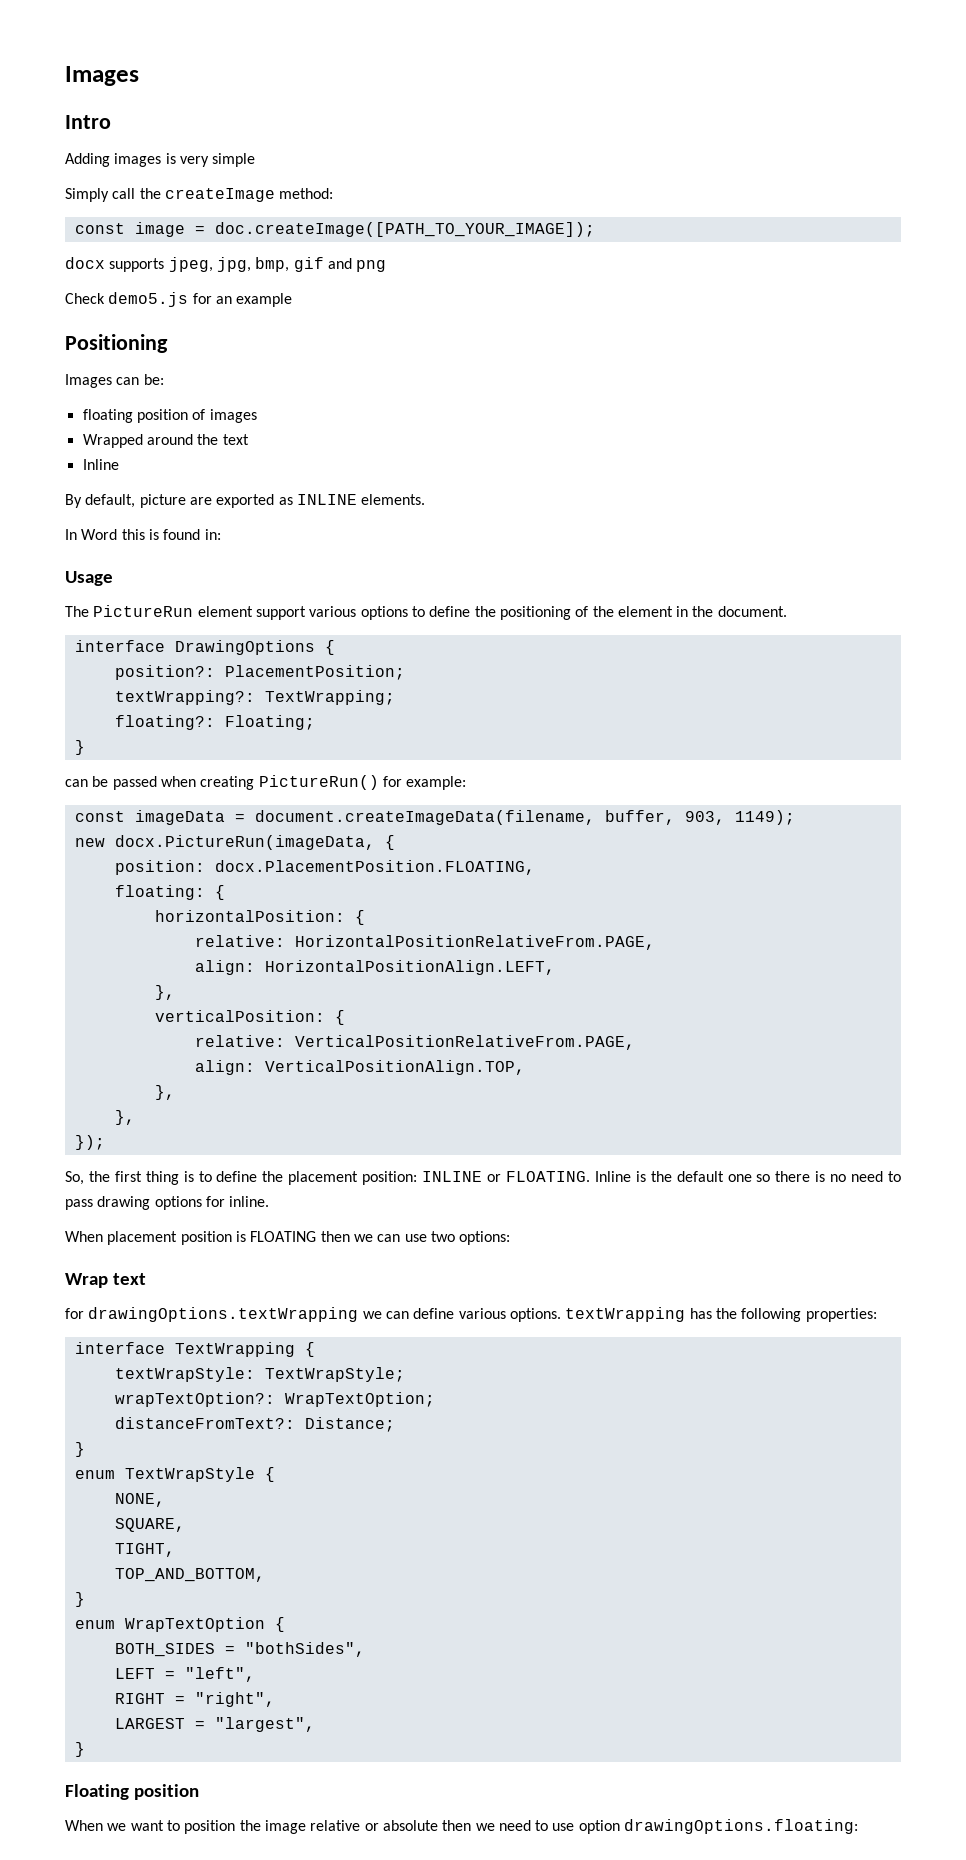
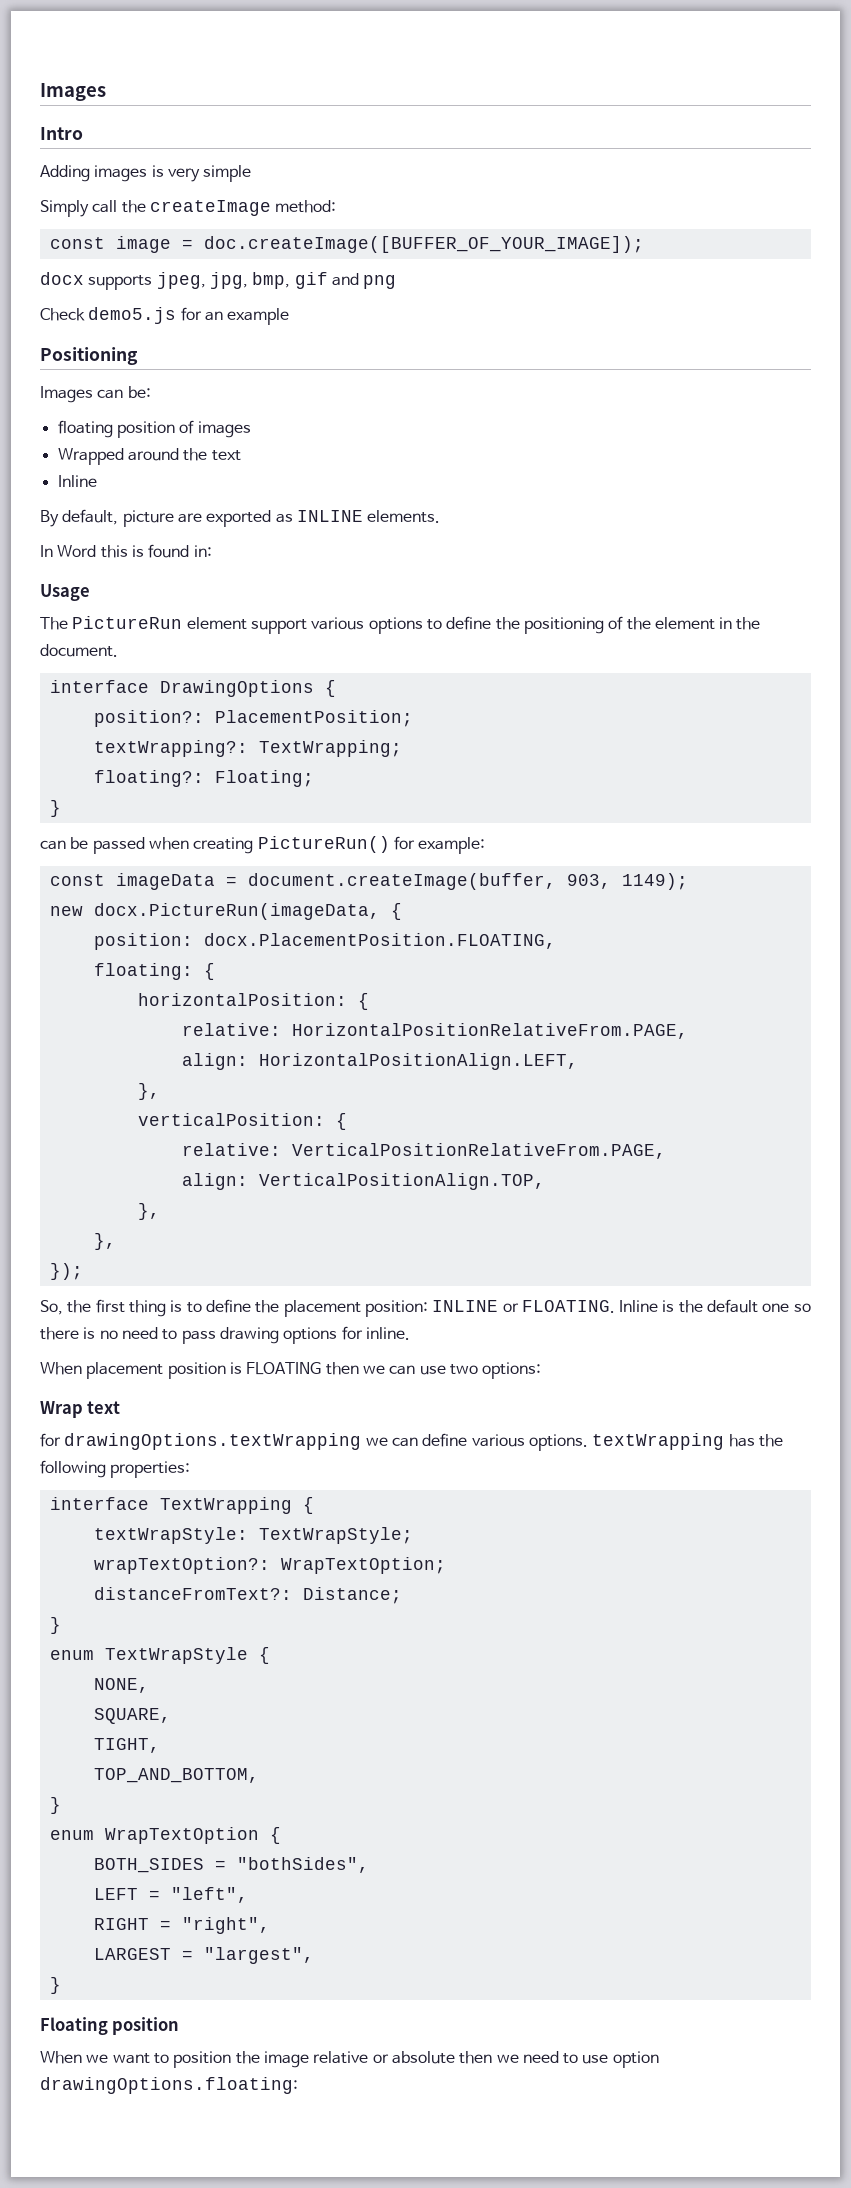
[214,222,595,237] doc.createImage([PATH_TO_YOUR_IMAGE]); -> [203,236,644,253] doc.createImage([BUFFER_OF_YOUR_IMAGE]);
[254,810,675,825] document.createImageData(filename, buffer, -> [247,873,556,890] document.createImage(buffer,

